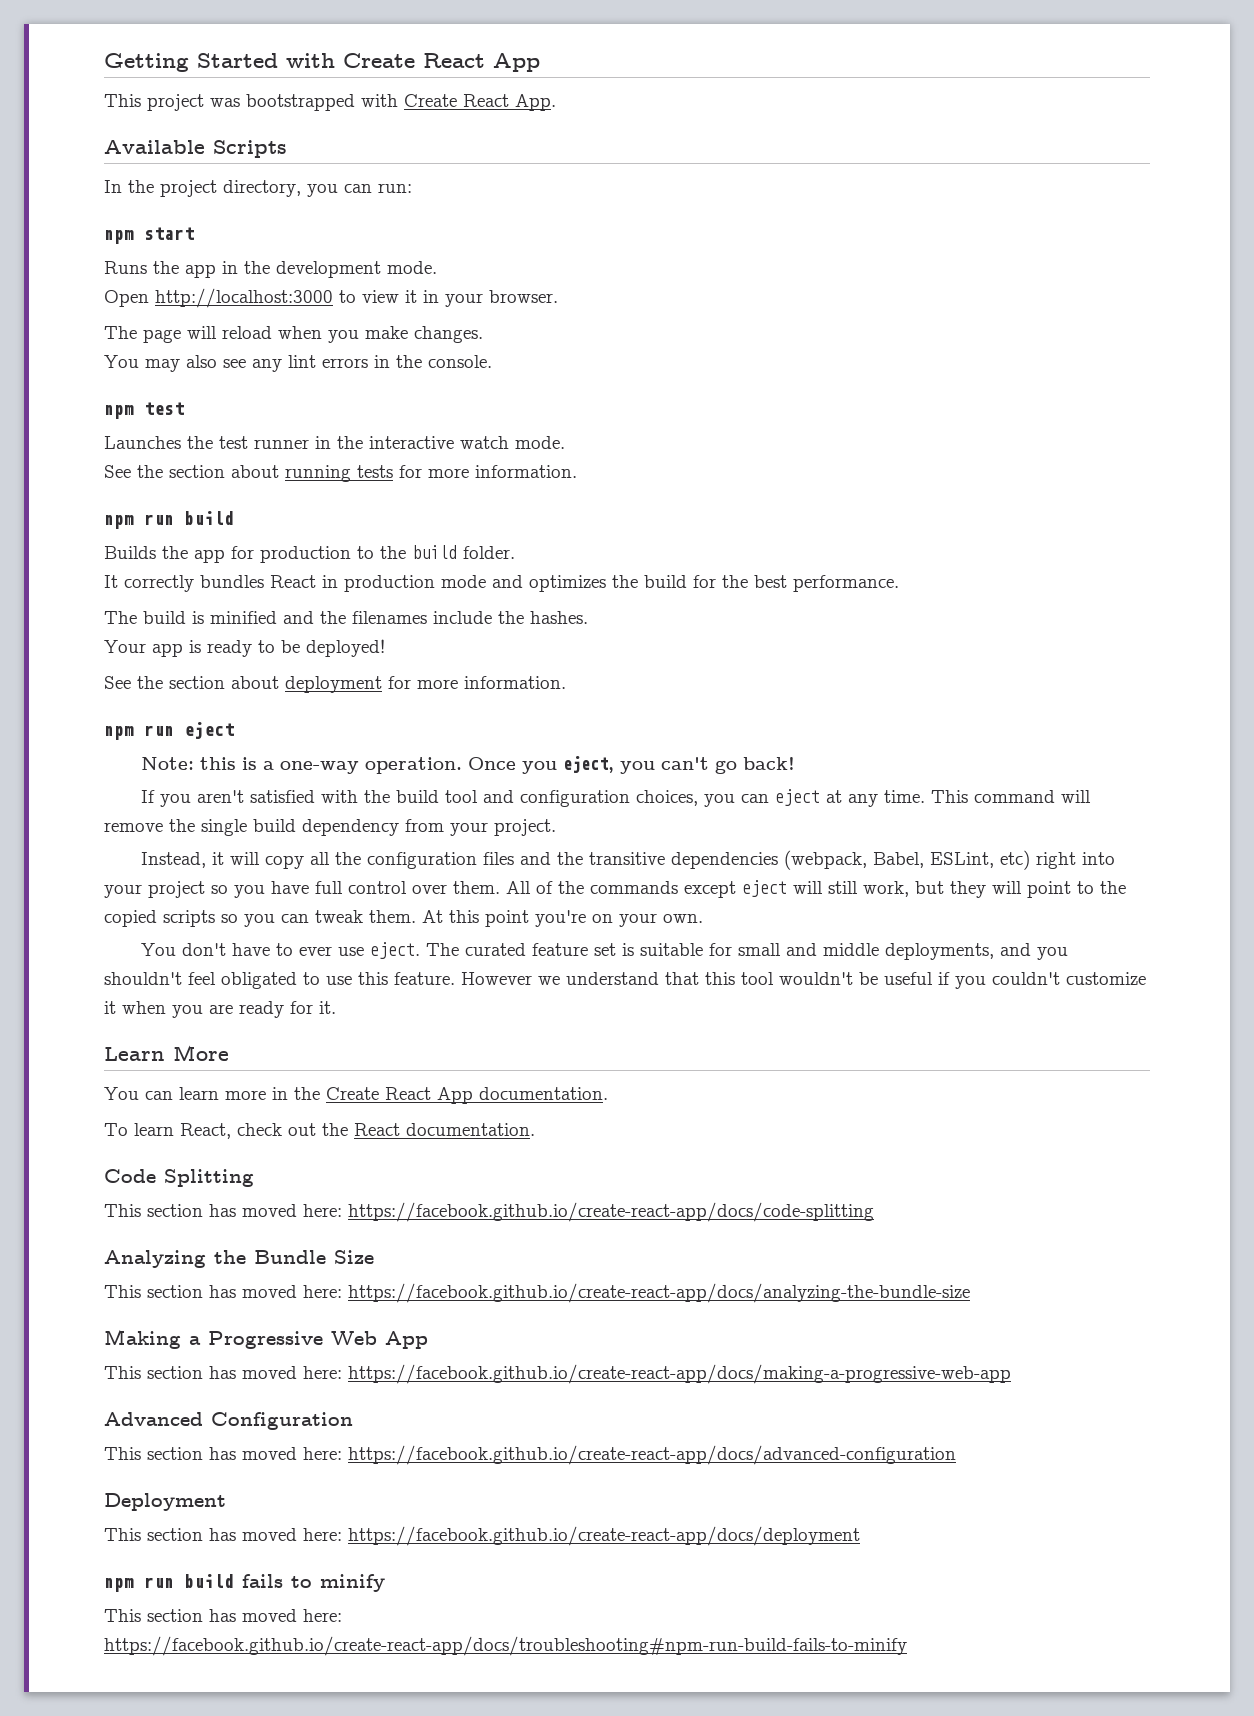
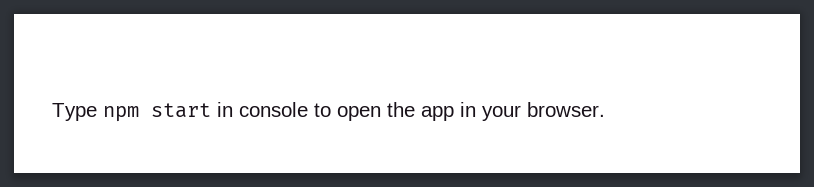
[104,53,540,72] [104,94,556,111] [104,140,287,158] [104,180,412,197] [104,227,194,244] [104,261,437,278] [104,288,558,308] [104,326,483,343] [104,355,492,372] [104,402,184,419] [104,436,565,449] [104,465,577,482] [104,511,234,529] [104,545,515,563] [104,575,899,592] [104,611,588,624] [104,639,385,657] [104,676,566,693] [104,722,234,740] [140,756,795,774] [140,789,1091,807] [104,819,556,836] [140,850,1115,870] [104,880,1126,898] [104,910,703,927] [140,942,1068,960] [104,972,1146,989] [104,1001,336,1018] [104,1045,229,1061] [104,1087,608,1104] [104,1123,535,1139] [104,1169,254,1187] [104,1202,874,1222] [104,1250,374,1268] [104,1283,970,1303] [104,1329,428,1349] [104,1364,1011,1384] [104,1412,353,1430] [104,1445,956,1465] [104,1493,226,1511] [104,1526,860,1546] [104,1574,385,1592] [104,1609,342,1622] [104,1636,907,1656] Getting Started with Create React App // This project was bootstrapped with Create React App. // Available Scripts // In the project directory, you can run: // npm start // Runs the app in the development mode. // Open http://localhost:3000 to view it in your browser. // The page will reload when you make changes. // You may also see any lint errors in the console. // npm test // Launches the test runner in the interactive watch mode. // See the section about running tests for more information. // npm run build // Builds the app for production to the build folder. // It correctly bundles React in production mode and optimizes the build for the best performance. // The build is minified and the filenames include the hashes. // Your app is ready to be deployed! // See the section about deployment for more information. // npm run eject // Note: this is a one-way operation. Once you eject, you can't go back! // If you aren't satisfied with the build tool and configuration choices, you can eject at any time. This command will remove the single build dependency from your project. // Instead, it will copy all the configuration files and the transitive dependencies (webpack, Babel, ESLint, etc) right into your project so you have full control over them. All of the commands except eject will still work, but they will point to the copied scripts so you can tweak them. At this point you're on your own. // You don't have to ever use eject. The curated feature set is suitable for small and middle deployments, and you shouldn't feel obligated to use this feature. However we understand that this tool wouldn't be useful if you couldn't customize it when you are ready for it. // Learn More // You can learn more in the Create React App documentation. // To learn React, check out the React documentation. // Code Splitting // This section has moved here: https://facebook.github.io/create-react-app/docs/code-splitting // Analyzing the Bundle Size // This section has moved here: https://facebook.github.io/create-react-app/docs/analyzing-the-bundle-size // Making a Progressive Web App // This section has moved here: https://facebook.github.io/create-react-app/docs/making-a-progressive-web-app // Advanced Configuration // This section has moved here: https://facebook.github.io/create-react-app/docs/advanced-configuration // Deployment // This section has moved here: https://facebook.github.io/create-react-app/docs/deployment // npm run build fails to minify // This section has moved here: https://facebook.github.io/create-react-app/docs/troubleshooting#npm-run-build-fails-to-minify -> [52,102,605,122] Type npm start in console to open the app in your browser.

